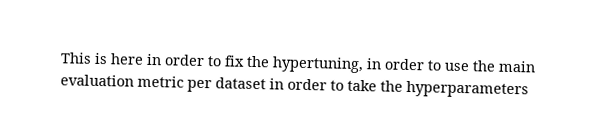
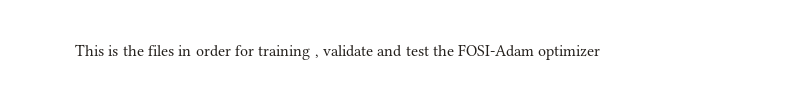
[110,53,536,74] [60,74,529,99] here in order to fix the hypertuning, in order to use the main evaluation metric per dataset in order to take the hyperparameters -> [122,44,601,60] the files in order for training , validate and test the FOSI-Adam optimizer

